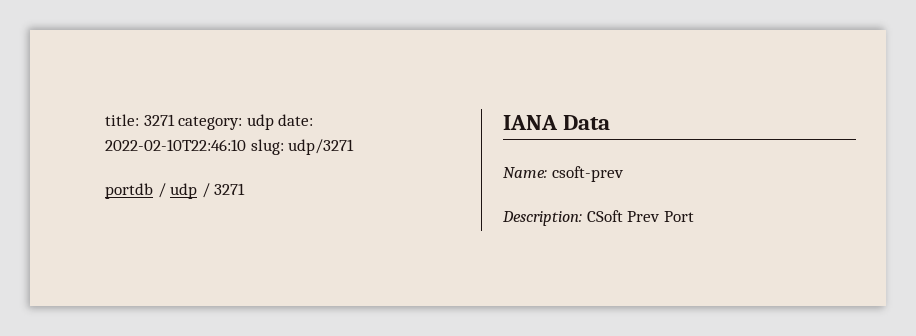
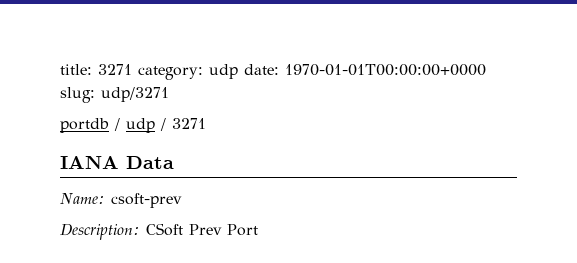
[105,139,246,151] 2022-02-10T22:46:10 -> [285,64,486,76] 1970-01-01T00:00:00+0000

